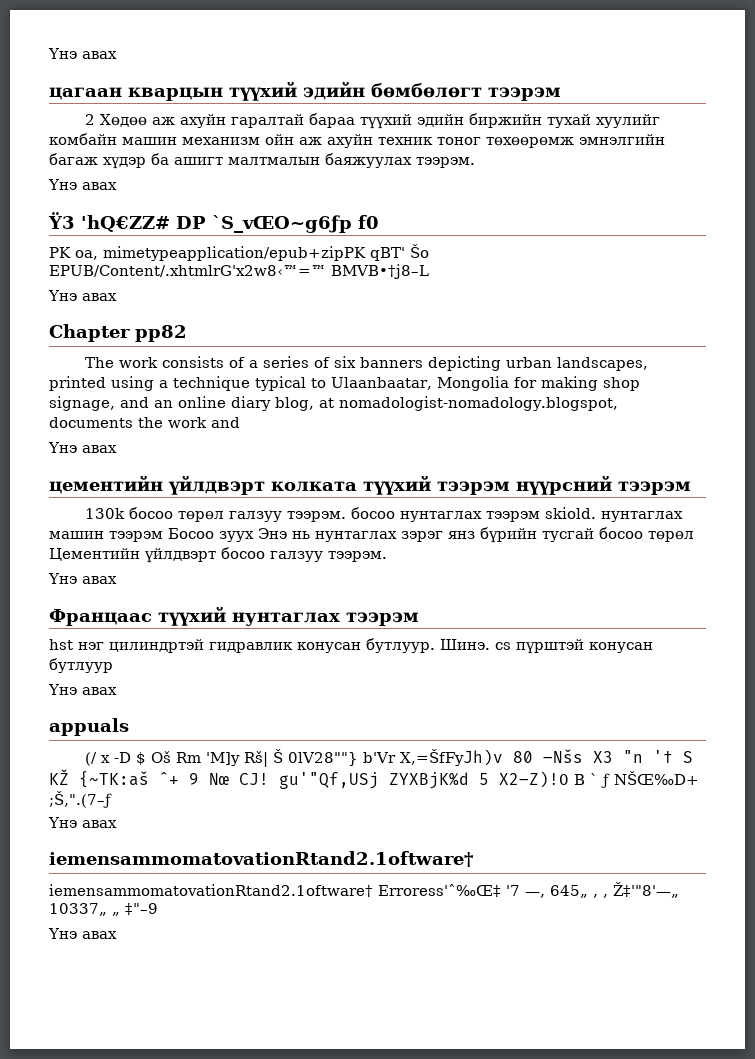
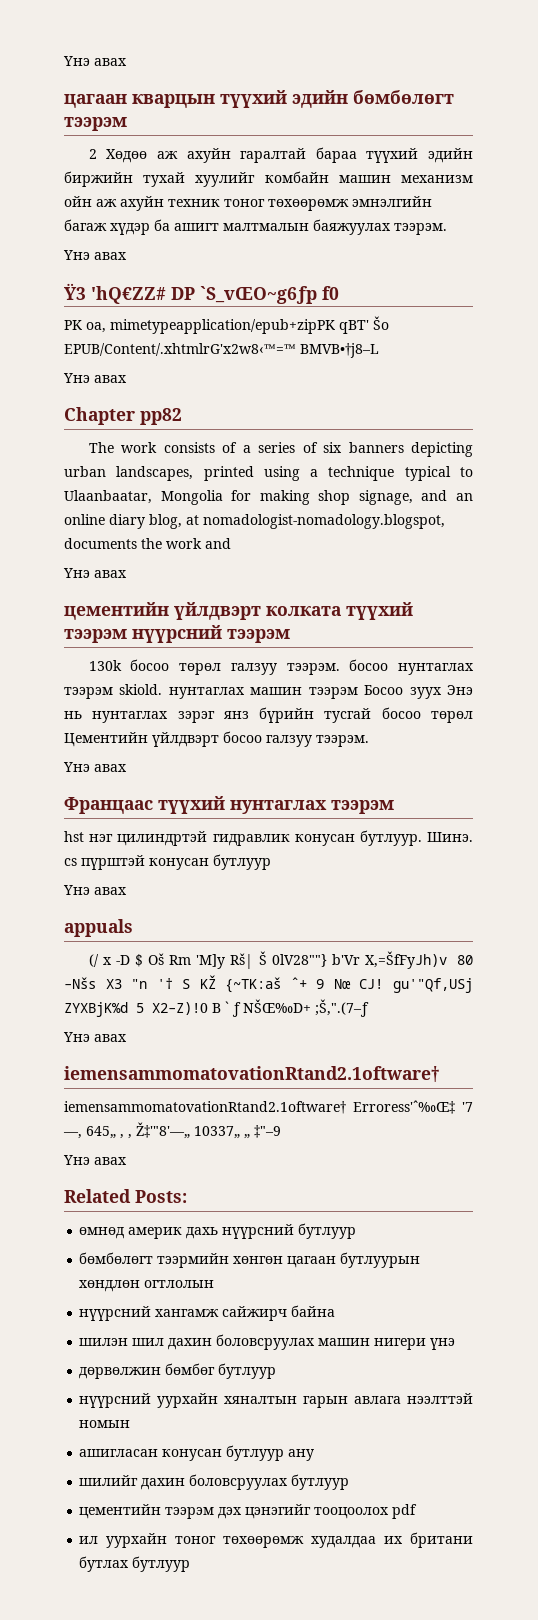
(117, 935) none -> [64,1189,187,1203] [79,1223,357,1239] [79,1252,421,1268] [79,1280,215,1292] [79,1305,336,1321] [79,1334,456,1350] [79,1363,277,1379] [79,1393,474,1408] [79,1420,131,1428] [79,1445,315,1461] [79,1474,350,1490] [79,1504,418,1519] [79,1532,473,1548] [79,1556,191,1572] // Related Posts: // өмнөд америк дахь нүүрсний бутлуур // бөмбөлөгт тээрмийн хөнгөн цагаан бутлуурын хөндлөн огтлолын // нүүрсний хангамж сайжирч байна // шилэн шил дахин боловсруулах машин нигери үнэ // дөрвөлжин бөмбөг бутлуур // нүүрсний уурхайн хяналтын гарын авлага нээлттэй номын // ашигласан конусан бутлуур ану // шилийг дахин боловсруулах бутлуур // цементийн тээрэм дэх цэнэгийг тооцоолох pdf // ил уурхайн тоног төхөөрөмж худалдаа их британи бутлах бутлуур

